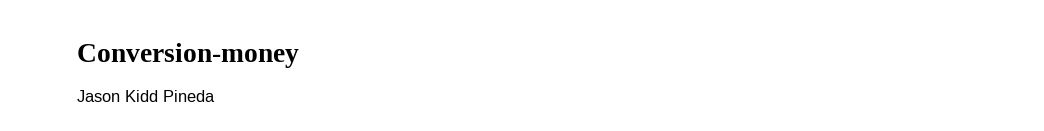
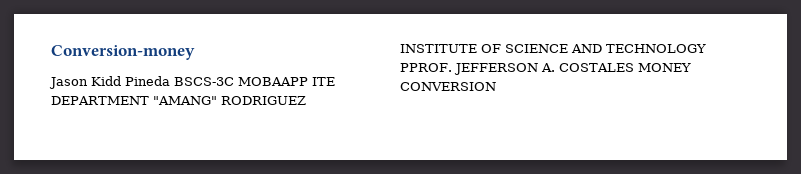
(215, 96) none -> [174,77,335,86] [51,96,306,105] [400,44,706,53] [400,63,691,75] [400,82,496,91] BSCS-3C MOBAAPP ITE DEPARTMENT "AMANG" RODRIGUEZ INSTITUTE OF SCIENCE AND TECHNOLOGY PPROF. JEFFERSON A. COSTALES MONEY CONVERSION

